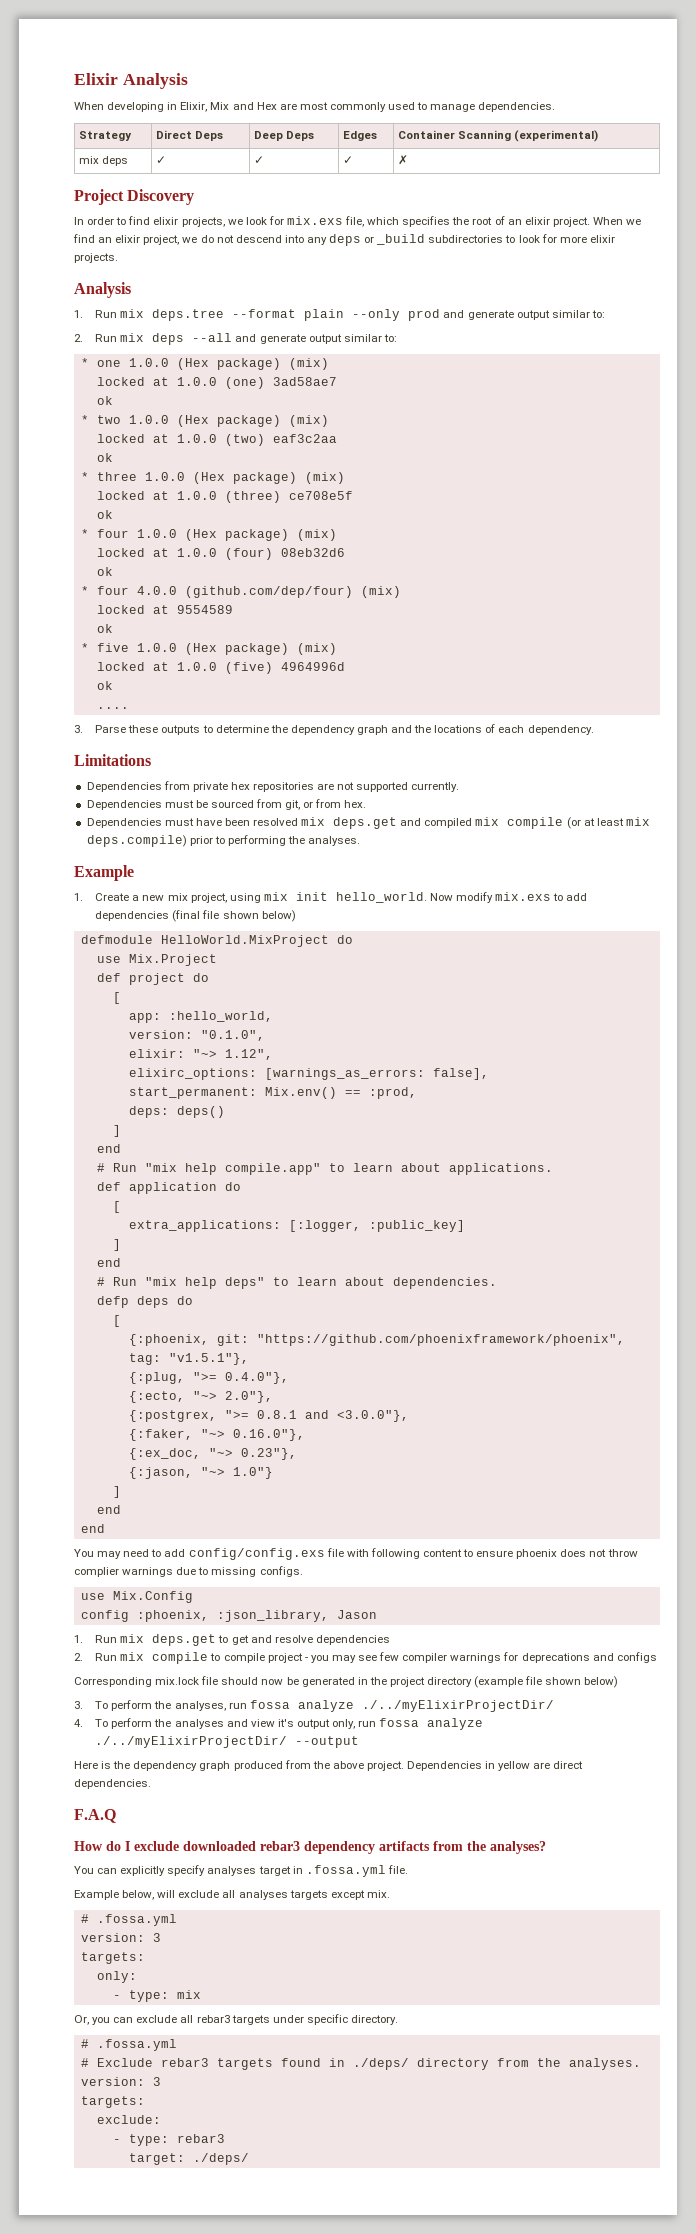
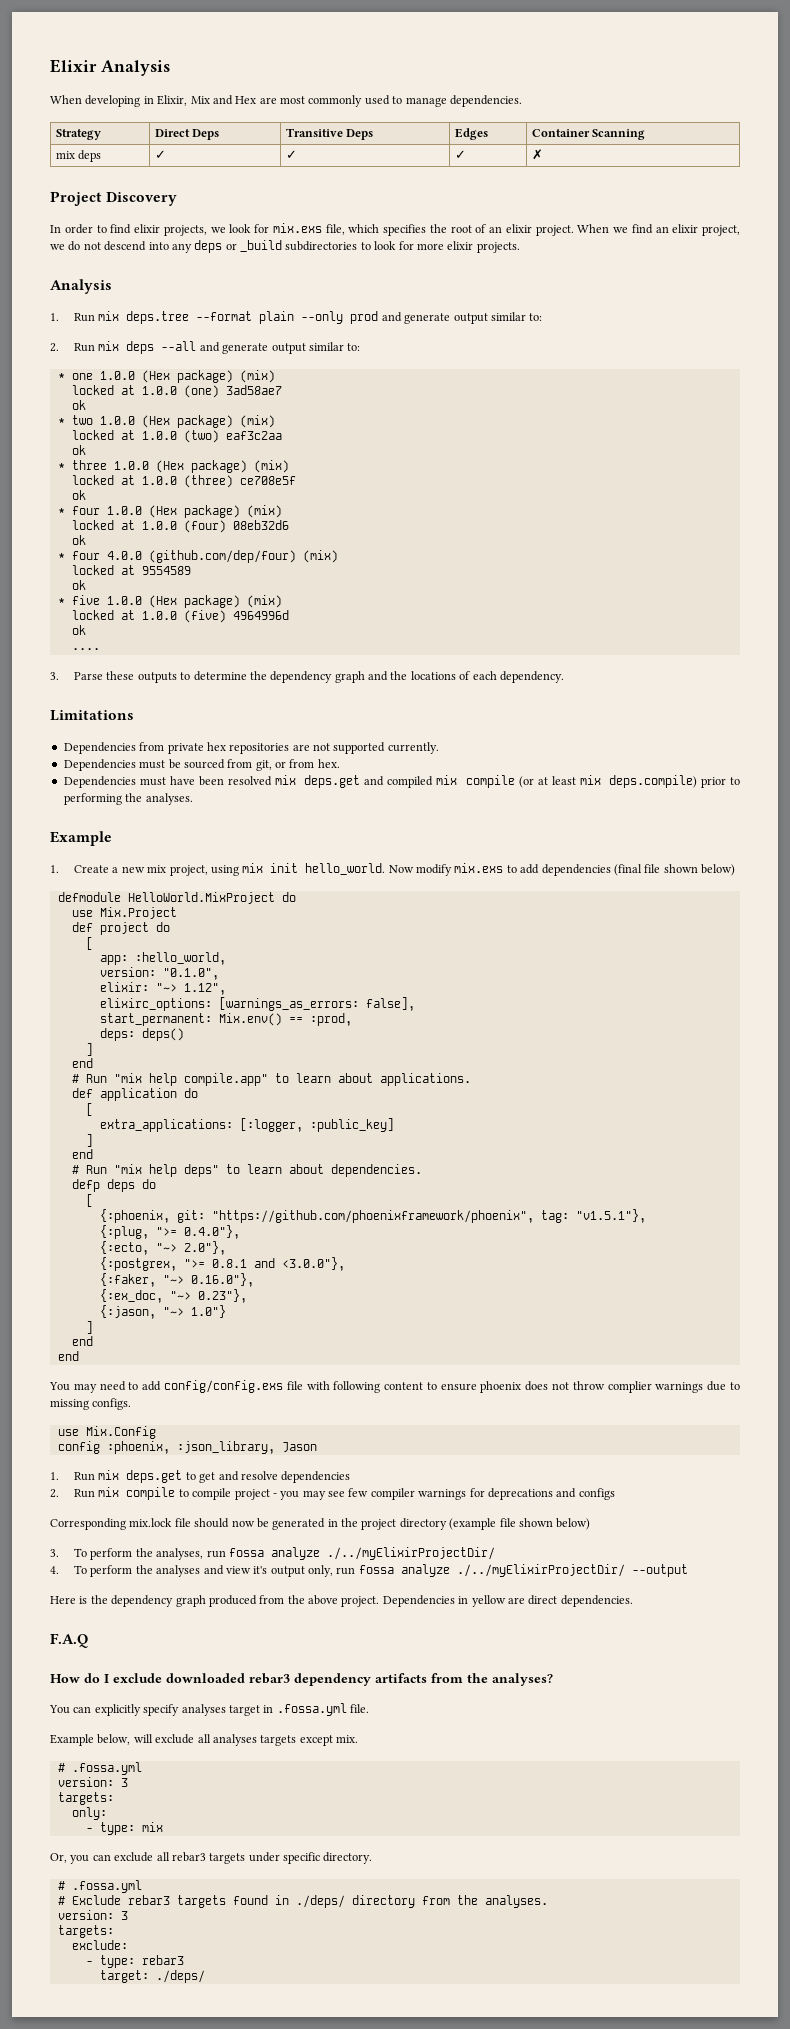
[253,131,283,141] Deep -> [285,128,343,137] Transitive
[513,130,598,142] (experimental) -> (646, 134) none

